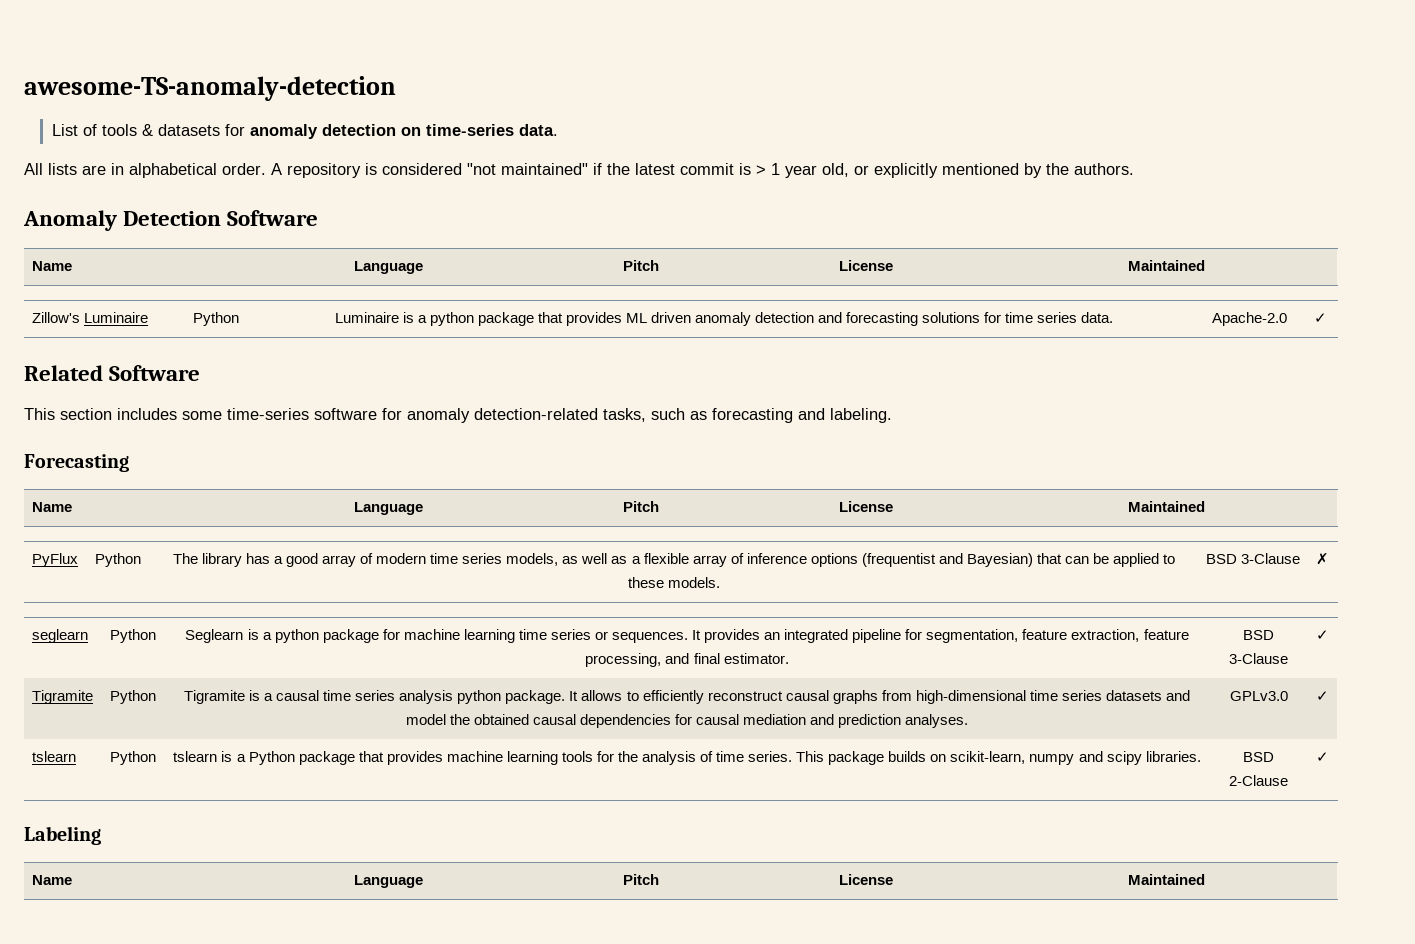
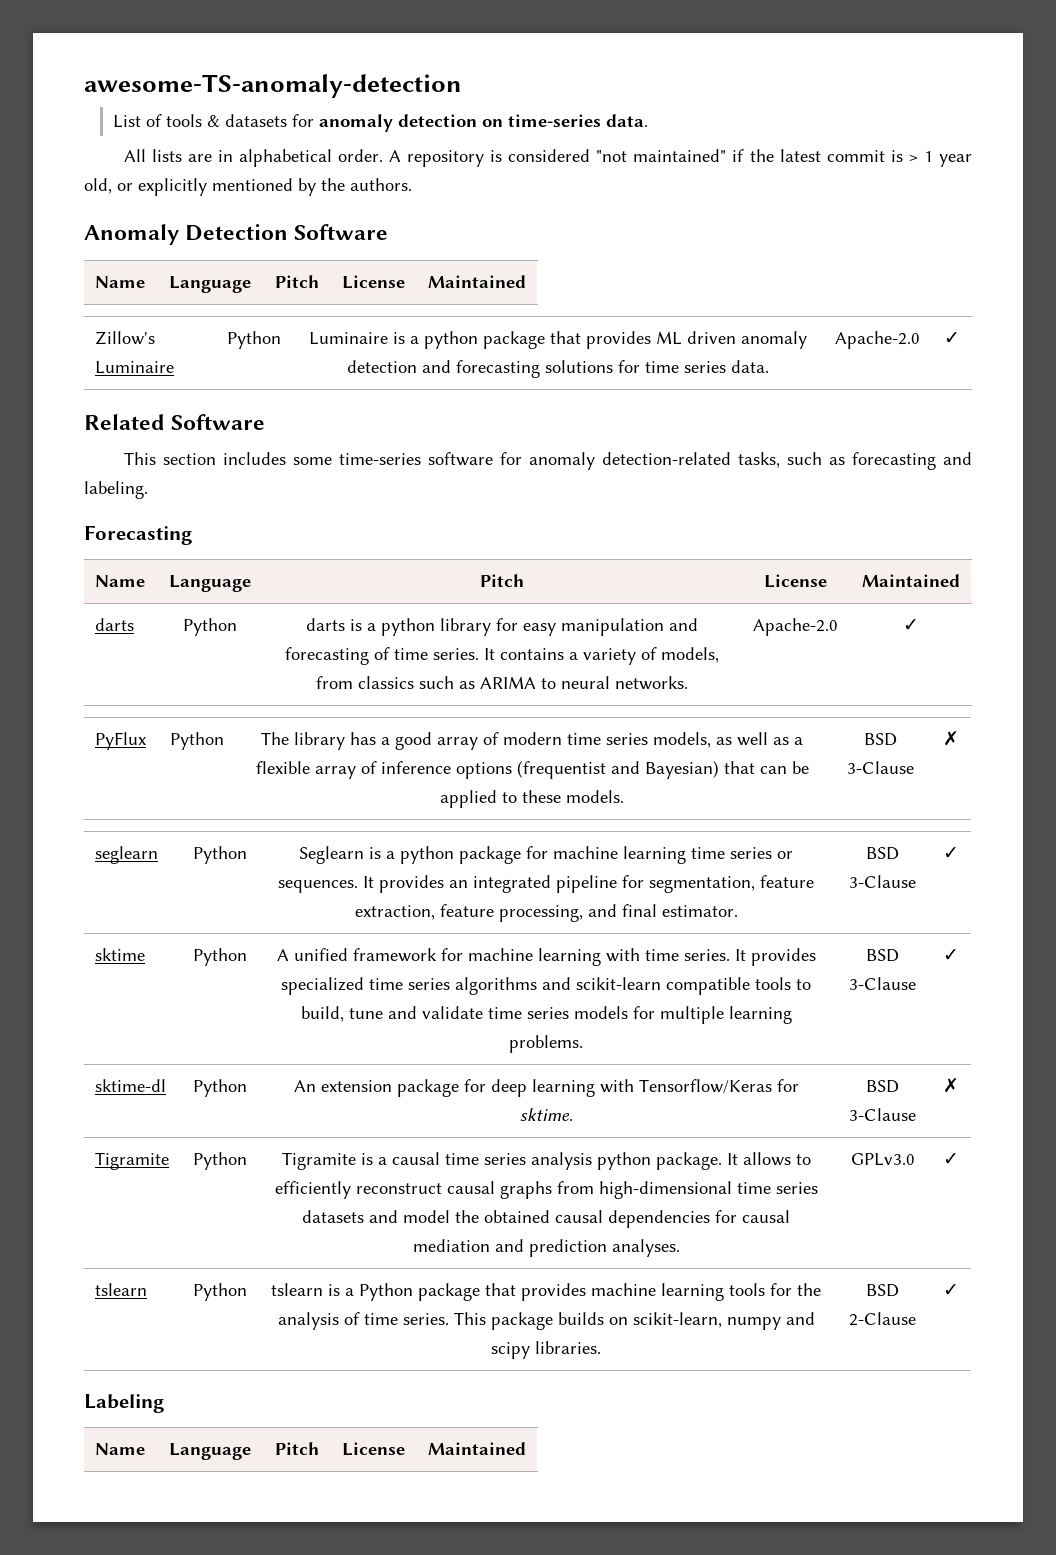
(1205, 506) none -> [95,618,135,631] [183,618,237,636] [306,618,698,636] [285,647,719,665] [316,676,688,690] [753,618,838,636] [902,619,919,631] // darts | Python | darts is a python library for easy manipulation and forecasting of time series. It contains a variety of models, from classics such as ARIMA to neural networks. | Apache-2.0 | ✓
(1329, 635) none -> [95,948,146,961] [193,948,247,966] [276,948,816,966] [281,977,811,995] [300,1006,792,1024] [509,1035,583,1053] [866,949,899,962] [849,977,916,990] [943,949,959,961] [95,1079,167,1092] [193,1079,247,1097] [293,1079,799,1097] [519,1108,573,1121] [866,1080,899,1093] [849,1108,916,1121] [943,1078,959,1093] // sktime | Python | A unified framework for machine learning with time series. It provides specialized time series algorithms and scikit-learn compatible tools to build, tune and validate time series models for multiple learning problems. | BSD 3-Clause | ✓ // sktime-dl | Python | An extension package for deep learning with Tensorflow/Keras for sktime. | BSD 3-Clause | ✗

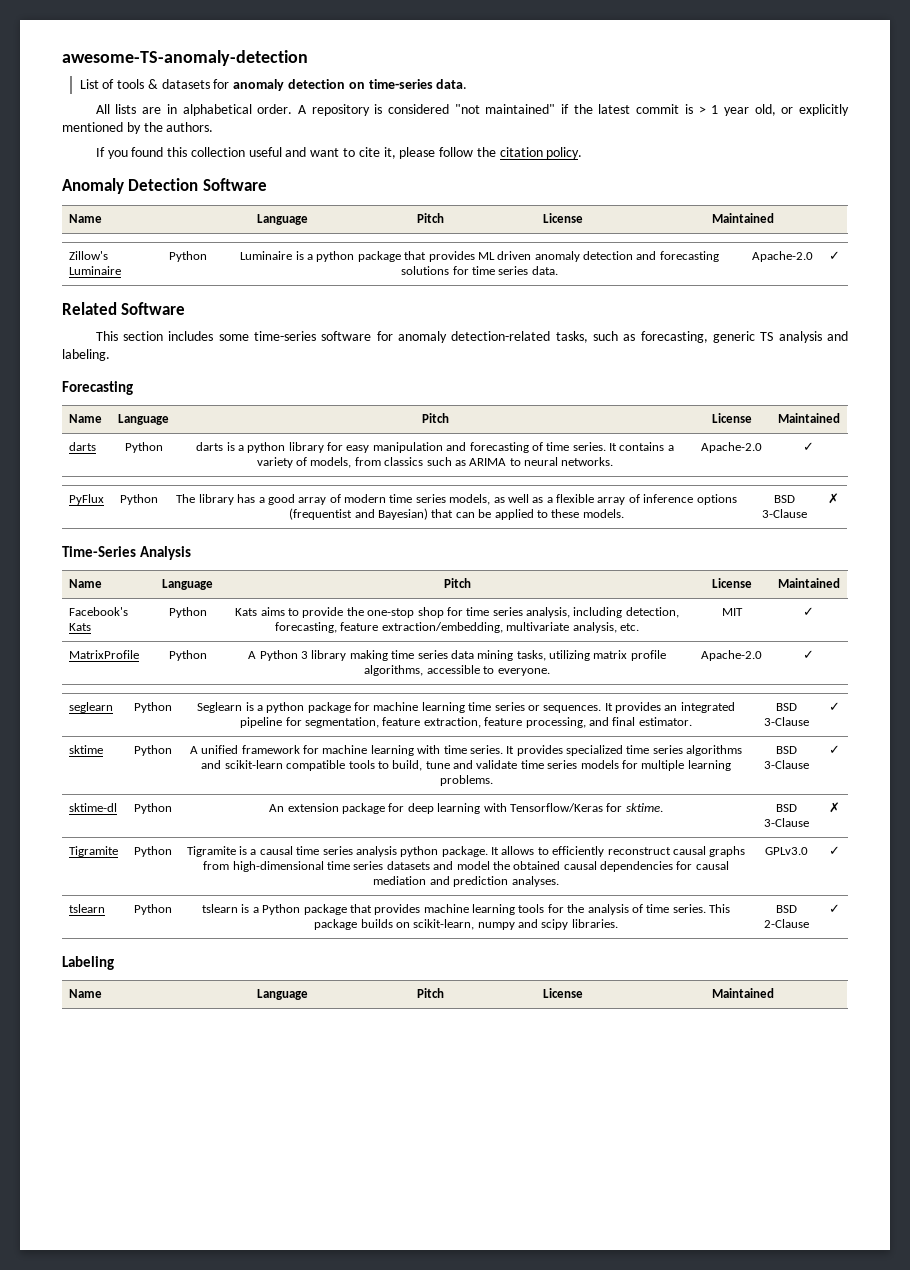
(412, 184) none -> [95,147,583,159] // If you found this collection useful and want to cite it, please follow the citation policy.
[851,452,936,470] forecasting -> [640,331,822,343] forecasting, generic TS analysis
(959, 738) none -> [62,546,192,560] [69,579,103,588] [162,579,213,590] [443,578,471,588] [711,578,752,588] [777,578,840,588] [69,607,129,616] [69,623,92,631] [168,607,207,618] [235,607,679,618] [275,622,639,633] [721,608,743,616] [803,607,814,616] [69,650,140,659] [168,650,207,661] [248,650,666,661] [364,665,550,676] [701,650,762,661] [803,650,814,659] // Time-Series Analysis // Name | Language | Pitch | License | Maintained // Facebook's Kats | Python | Kats aims to provide the one-stop shop for time series analysis, including detection, forecasting, feature extraction/embedding, multivariate analysis, etc. | MIT | ✓ // MatrixProfile | Python | A Python 3 library making time series data mining tasks, utilizing matrix profile algorithms, accessible to everyone. | Apache-2.0 | ✓

